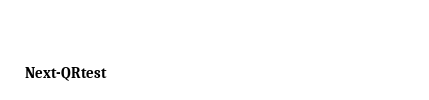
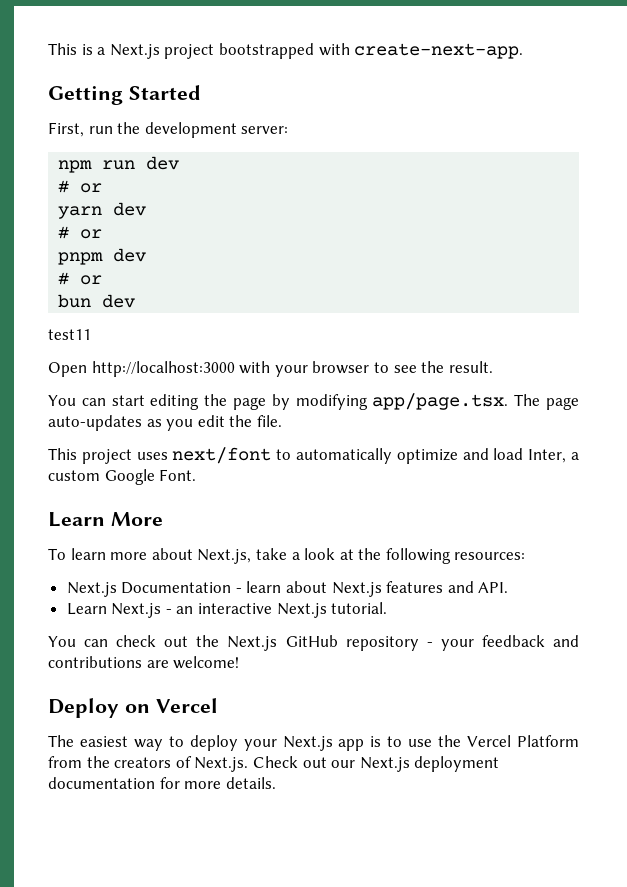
[25,67,107,81] Next-QRtest -> [48,43,524,59] [48,85,201,105] [48,122,289,138] [58,156,180,173] [58,180,103,193] [58,202,147,219] [58,226,103,239] [58,248,147,265] [58,272,103,285] [58,294,136,308] [48,329,91,340] [48,361,493,377] [48,393,579,410] [48,415,282,431] [48,447,579,464] [48,469,197,485] [48,512,163,527] [48,548,526,564] [66,581,509,597] [66,602,388,618] [48,635,579,651] [48,656,240,669] [48,698,218,718] [48,735,579,751] [48,756,500,772] [48,777,276,789] This is a Next.js project bootstrapped with create-next-app. // Getting Started // First, run the development server: // npm run dev // # or // yarn dev // # or // pnpm dev // # or // bun dev // test11 // Open http://localhost:3000 with your browser to see the result. // You can start editing the page by modifying app/page.tsx. The page auto-updates as you edit the file. // This project uses next/font to automatically optimize and load Inter, a custom Google Font. // Learn More // To learn more about Next.js, take a look at the following resources: // Next.js Documentation - learn about Next.js features and API. // Learn Next.js - an interactive Next.js tutorial. // You can check out the Next.js GitHub repository - your feedback and contributions are welcome! // Deploy on Vercel // The easiest way to deploy your Next.js app is to use the Vercel Platform from the creators of Next.js. Check out our Next.js deployment documentation for more details.

